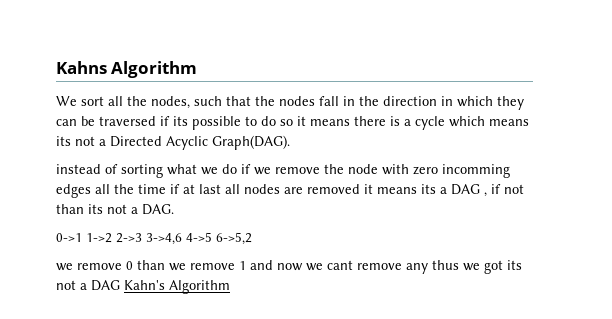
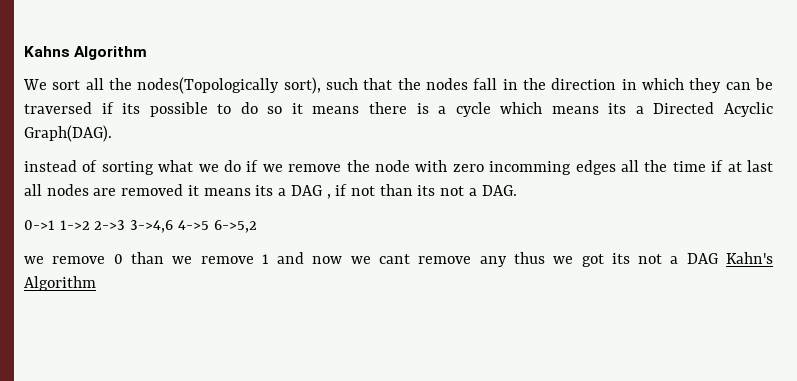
[151,96,190,109] nodes, -> [137,77,321,94] nodes(Topologically sort),
[75,136,95,146] not -> (627, 108) none

